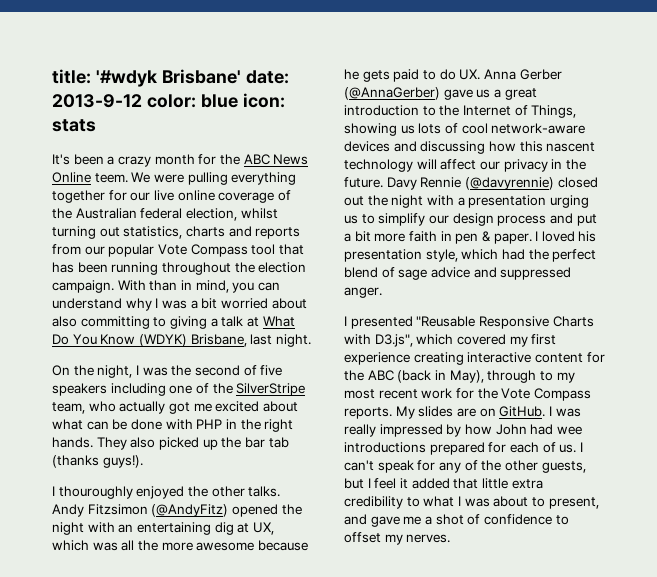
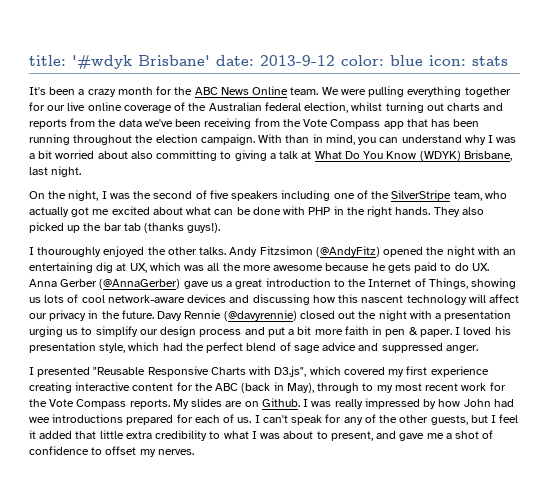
[94,173,128,183] teem. -> [290,87,319,95] team.
[123,226,183,239] statistics, -> (444, 107) none
[84,244,276,257] our popular Vote Compass tool -> [98,118,404,129] the data we've been receiving from the Vote Compass app
[499,406,546,417] GitHub. -> [261,398,300,407] Github.

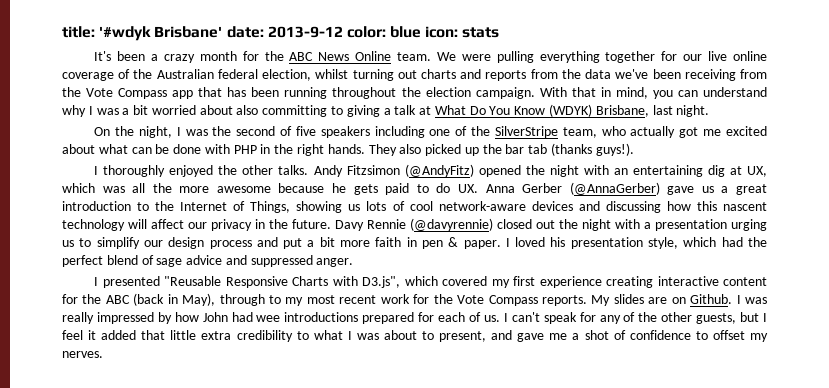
[285,135,310,143] than -> [571,87,596,97] that
[37,247,102,257] thouroughly -> [103,165,166,177] thoroughly

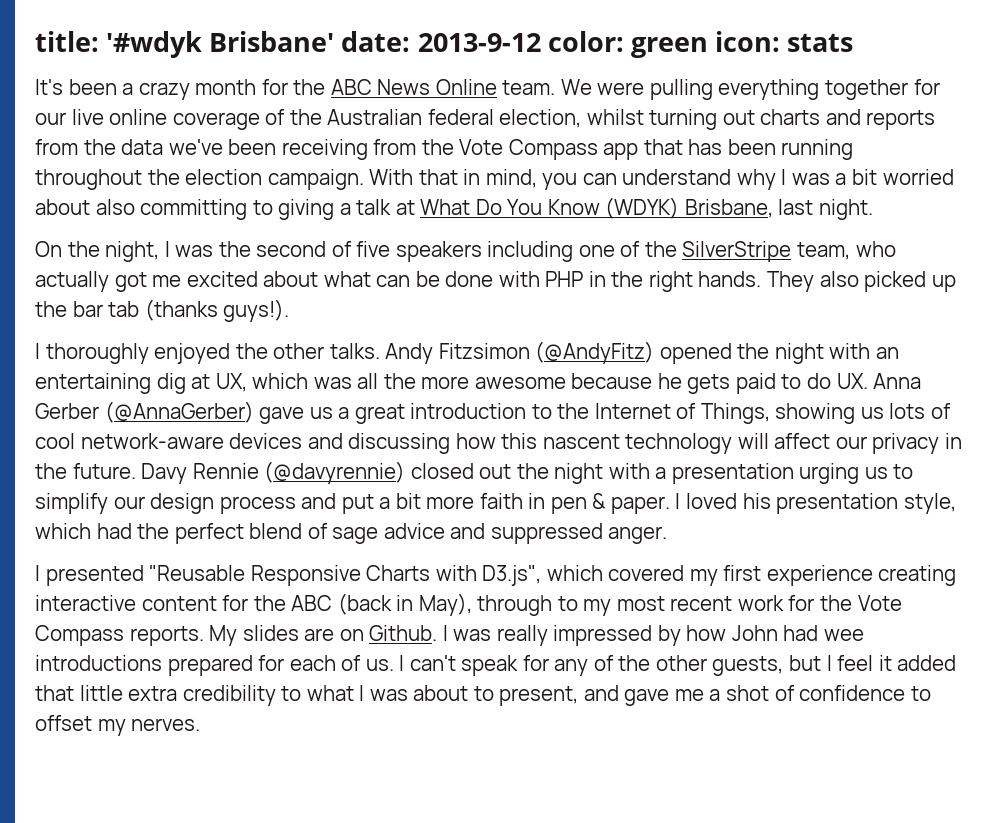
[390,26,422,38] blue -> [630,37,708,58] green

